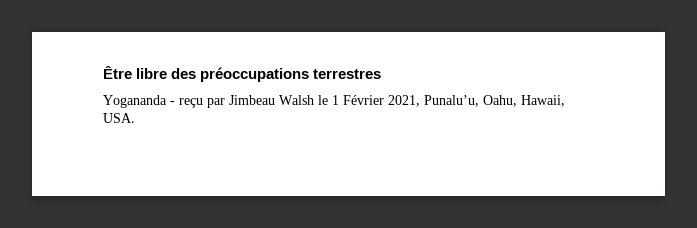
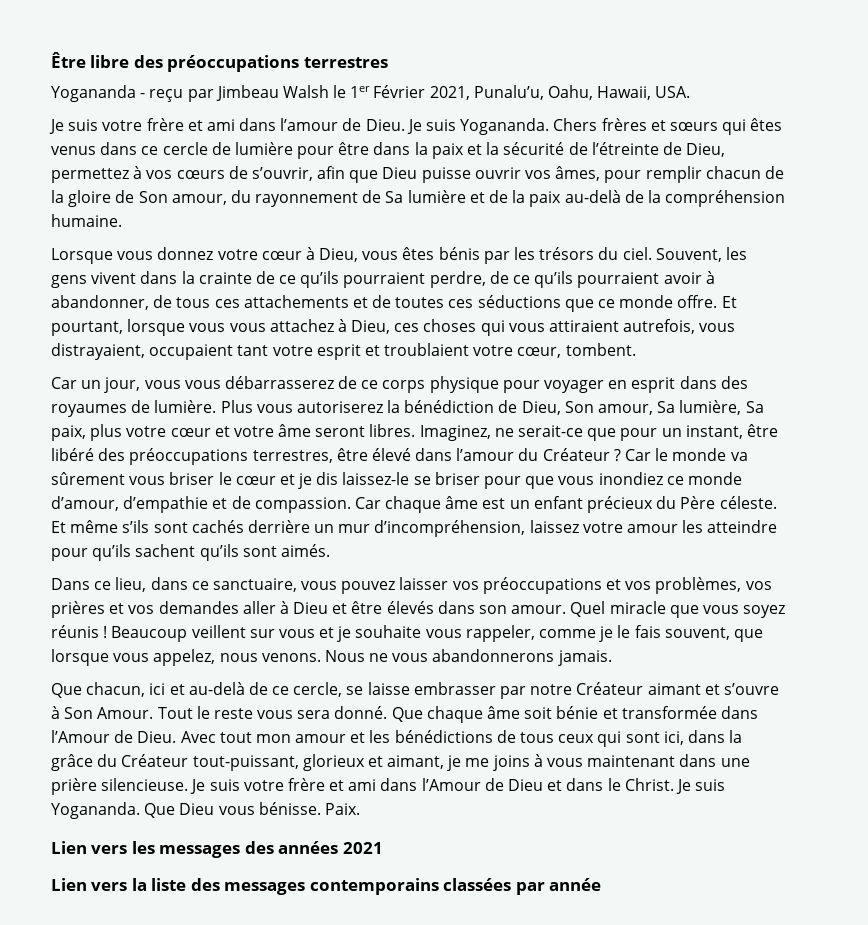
[332,95,339,105] 1 -> [350,86,371,98] 1er
(135, 118) none -> [49,118,783,135] [51,142,726,159] [51,166,784,183] [51,190,786,207] [51,214,122,227] [51,247,747,264] [51,271,715,288] [51,295,737,312] [51,319,736,336] [51,343,636,360] [51,376,748,393] [51,400,764,417] [51,424,778,441] [51,448,748,465] [51,472,742,489] [51,496,777,513] [51,520,778,537] [51,544,330,561] [51,577,772,594] [51,601,786,618] [51,625,763,642] [51,649,612,666] [51,682,779,699] [51,706,758,723] [51,730,743,747] [51,754,750,771] [51,778,726,795] [51,802,360,819] [51,841,383,858] [51,878,602,895] // Je suis votre frère et ami dans l’amour de Dieu. Je suis Yogananda. Chers frères et sœurs qui êtes venus dans ce cercle de lumière pour être dans la paix et la sécurité de l’étreinte de Dieu, permettez à vos cœurs de s’ouvrir, afin que Dieu puisse ouvrir vos âmes, pour remplir chacun de la gloire de Son amour, du rayonnement de Sa lumière et de la paix au-delà de la compréhension humaine. // Lorsque vous donnez votre cœur à Dieu, vous êtes bénis par les trésors du ciel. Souvent, les gens vivent dans la crainte de ce qu’ils pourraient perdre, de ce qu’ils pourraient avoir à abandonner, de tous ces attachements et de toutes ces séductions que ce monde offre. Et pourtant, lorsque vous vous attachez à Dieu, ces choses qui vous attiraient autrefois, vous distrayaient, occupaient tant votre esprit et troublaient votre cœur, tombent. // Car un jour, vous vous débarrasserez de ce corps physique pour voyager en esprit dans des royaumes de lumière. Plus vous autoriserez la bénédiction de Dieu, Son amour, Sa lumière, Sa paix, plus votre cœur et votre âme seront libres. Imaginez, ne serait-ce que pour un instant, être libéré des préoccupations terrestres, être élevé dans l’amour du Créateur ? Car le monde va sûrement vous briser le cœur et je dis laissez-le se briser pour que vous inondiez ce monde d’amour, d’empathie et de compassion. Car chaque âme est un enfant précieux du Père céleste. Et même s’ils sont cachés derrière un mur d’incompréhension, laissez votre amour les atteindre pour qu’ils sachent qu’ils sont aimés. // Dans ce lieu, dans ce sanctuaire, vous pouvez laisser vos préoccupations et vos problèmes, vos prières et vos demandes aller à Dieu et être élevés dans son amour. Quel miracle que vous soyez réunis ! Beaucoup veillent sur vous et je souhaite vous rappeler, comme je le fais souvent, que lorsque vous appelez, nous venons. Nous ne vous abandonnerons jamais. // Que chacun, ici et au-delà de ce cercle, se laisse embrasser par notre Créateur aimant et s’ouvre à Son Amour. Tout le reste vous sera donné. Que chaque âme soit bénie et transformée dans l’Amour de Dieu. Avec tout mon amour et les bénédictions de tous ceux qui sont ici, dans la grâce du Créateur tout-puissant, glorieux et aimant, je me joins à vous maintenant dans une prière silencieuse. Je suis votre frère et ami dans l’Amour de Dieu et dans le Christ. Je suis Yogananda. Que Dieu vous bénisse. Paix. // Lien vers les messages des années 2021 // Lien vers la liste des messages contemporains classées par année

